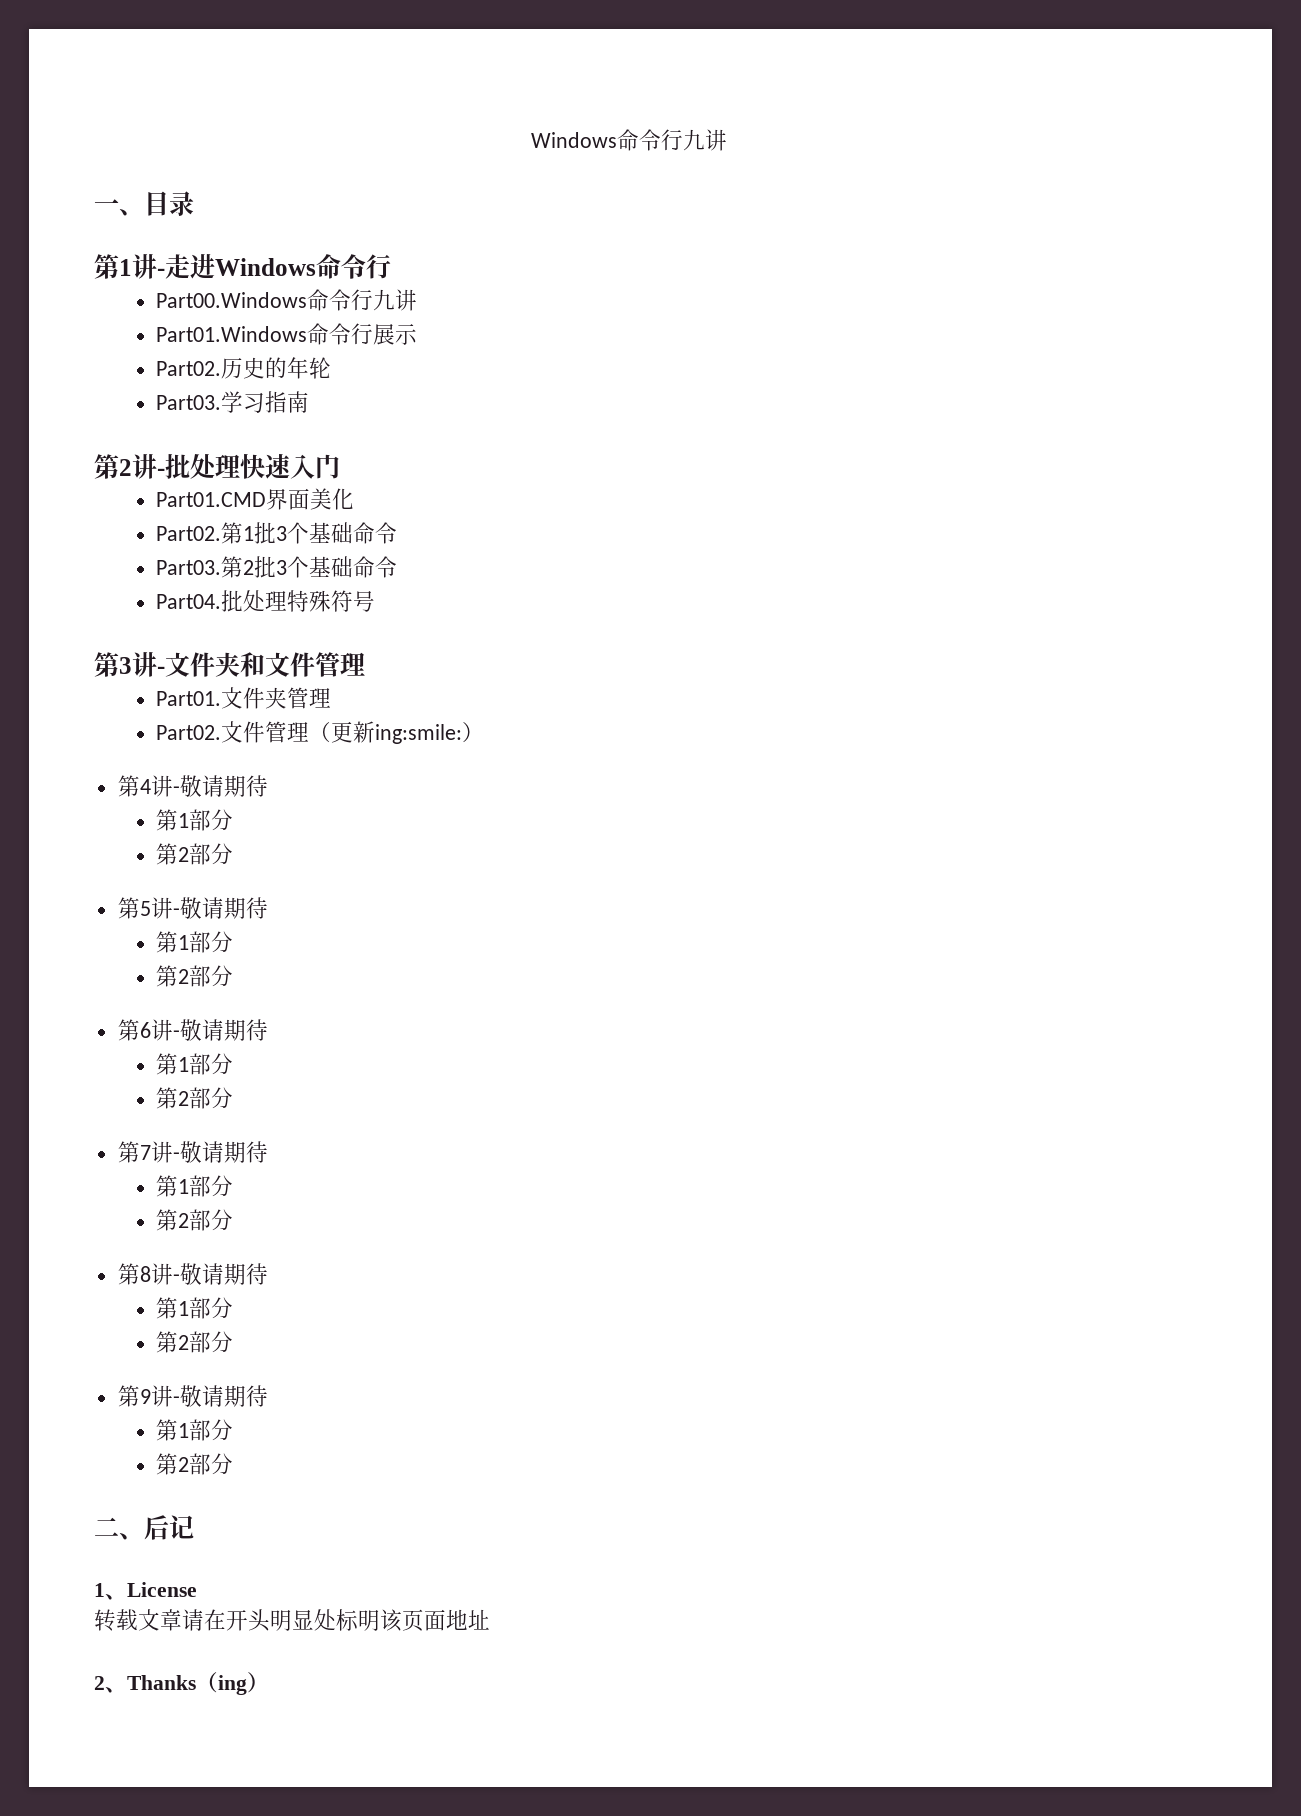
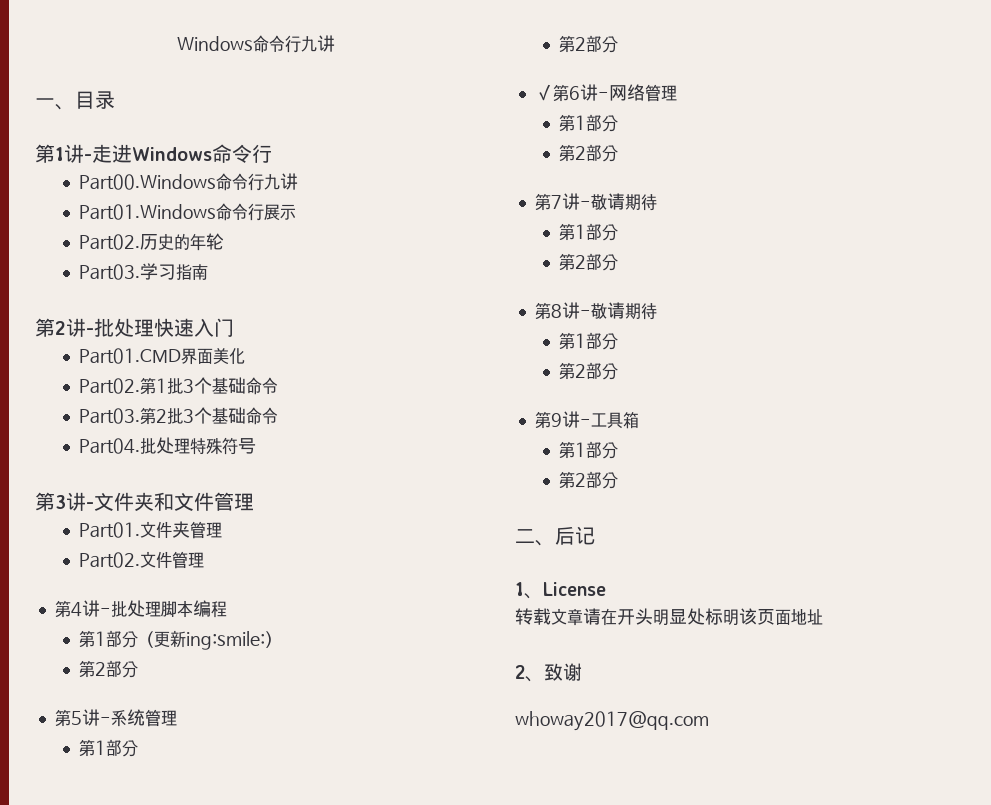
[308,721,484,744] [117,775,268,797] [155,809,233,831] [155,843,233,865] [117,897,268,919] [155,931,233,953] [155,965,233,987] （更新ing:smile:） // 第4讲-敬请期待 // 第1部分 // 第2部分 // 第5讲-敬请期待 // 第1部分 // 第2部分 // -> [54,600,227,618] [79,630,282,650] [79,660,139,678] [54,709,177,727] [79,739,139,757] [559,35,619,53] [534,84,553,101] // 第4讲-批处理脚本编程 // 第1部分（更新ing:smile:） // 第2部分 // 第5讲-系统管理 // 第1部分 // 第2部分 // ✓
[179,1019,268,1041] 敬请期待 -> [608,84,677,102] 网络管理
[179,1385,268,1407] 敬请期待 -> [590,411,639,429] 工具箱
[127,1672,269,1695] Thanks（ing） -> [544,663,582,681] [515,711,709,731] 致谢 // whoway2017@qq.com

